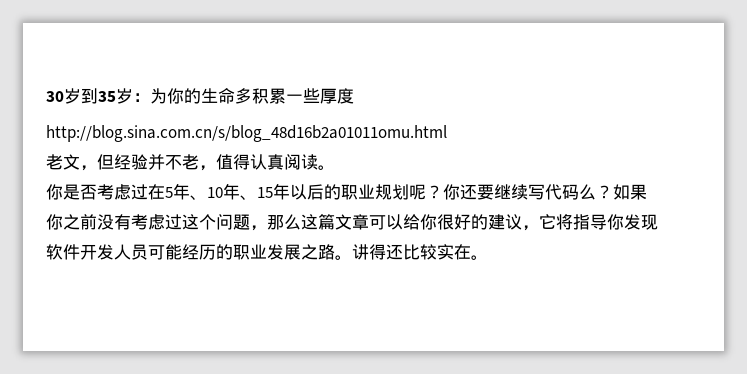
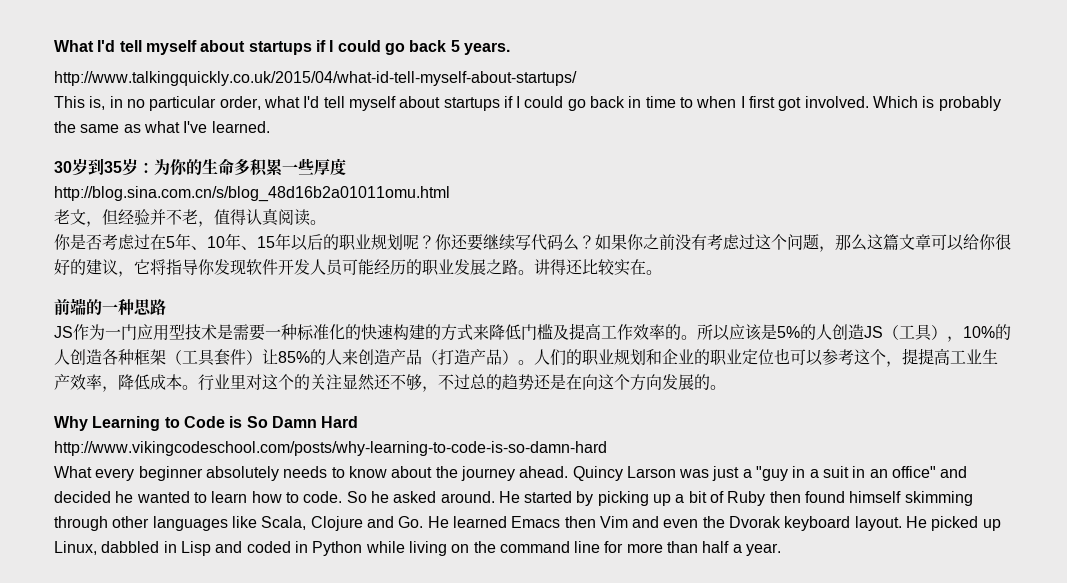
(46, 96) none -> [54,40,510,55] [54,71,577,86] [54,96,1001,111] [54,121,270,133] What I'd tell myself about startups if I could go back 5 years. // http://www.talkingquickly.co.uk/2015/04/what-id-tell-myself-about-startups/ // This is, in no particular order, what I'd tell myself about startups if I could go back in time to when I first got involved. Which is probably the same as what I've learned. //
(488, 257) none -> [54,298,166,316] [54,323,1011,342] [54,348,998,367] [54,374,726,392] [54,416,359,431] [54,441,607,456] [54,466,968,481] [54,491,973,506] [54,516,1001,531] [54,541,782,556] // 前端的一种思路 // JS作为一门应用型技术是需要一种标准化的快速构建的方式来降低门槛及提高工作效率的。所以应该是5%的人创造JS（工具），10%的人创造各种框架（工具套件）让85%的人来创造产品（打造产品）。人们的职业规划和企业的职业定位也可以参考这个，提提高工业生产效率，降低成本。行业里对这个的关注显然还不够，不过总的趋势还是在向这个方向发展的。 // Why Learning to Code is So Damn Hard // http://www.vikingcodeschool.com/posts/why-learning-to-code-is-so-damn-hard // What every beginner absolutely needs to know about the journey ahead. Quincy Larson was just a "guy in a suit in an office" and decided he wanted to learn how to code. So he asked around. He started by picking up a bit of Ruby then found himself skimming through other languages like Scala, Clojure and Go. He learned Emacs then Vim and even the Dvorak keyboard layout. He picked up Linux, dabbled in Lisp and coded in Python while living on the command line for more than half a year.

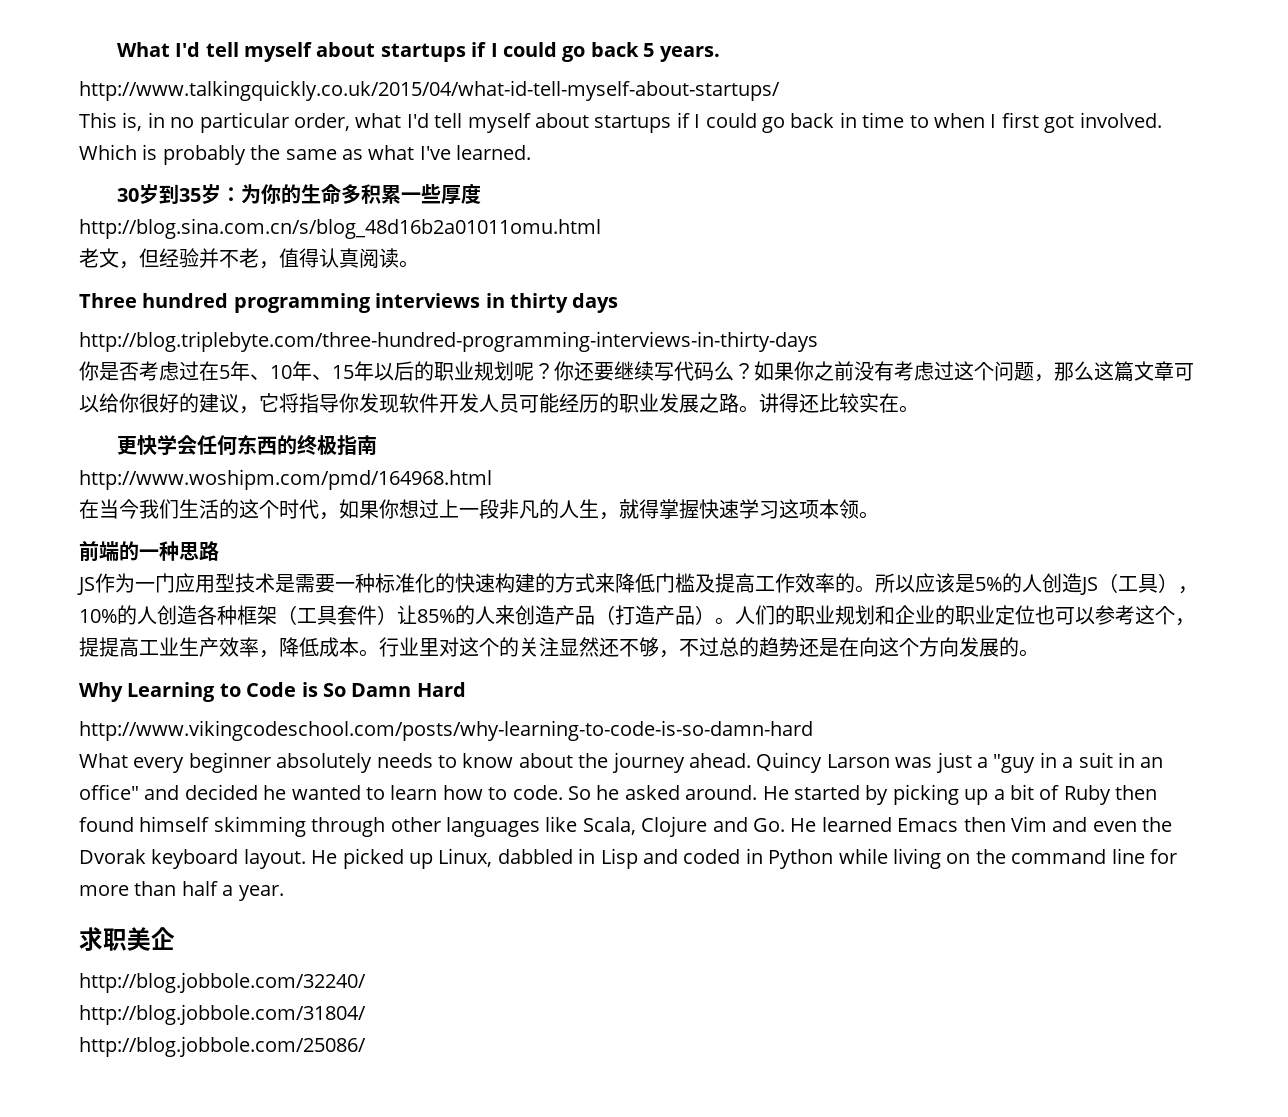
(326, 222) none -> [79,293,619,313] [79,331,818,352] // Three hundred programming interviews in thirty days // http://blog.triplebyte.com/three-hundred-programming-interviews-in-thirty-days
(662, 272) none -> [116,434,377,456] [79,469,492,490] [79,499,879,520] // 更快学会任何东西的终极指南 // http://www.woshipm.com/pmd/164968.html // 在当今我们生活的这个时代，如果你想过上一段非凡的人生，就得掌握快速学习这项本领。
(782, 549) none -> [79,927,175,951] [79,972,366,993] [79,1004,366,1025] [79,1036,366,1057] // 求职美企 // http://blog.jobbole.com/32240/ // http://blog.jobbole.com/31804/ // http://blog.jobbole.com/25086/

